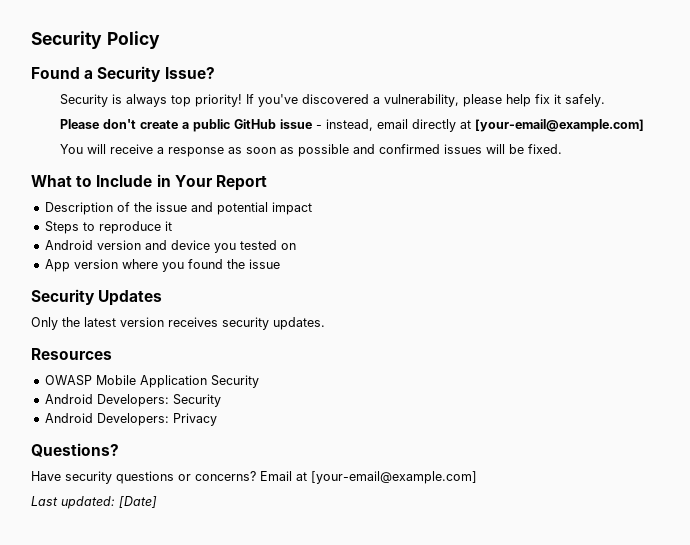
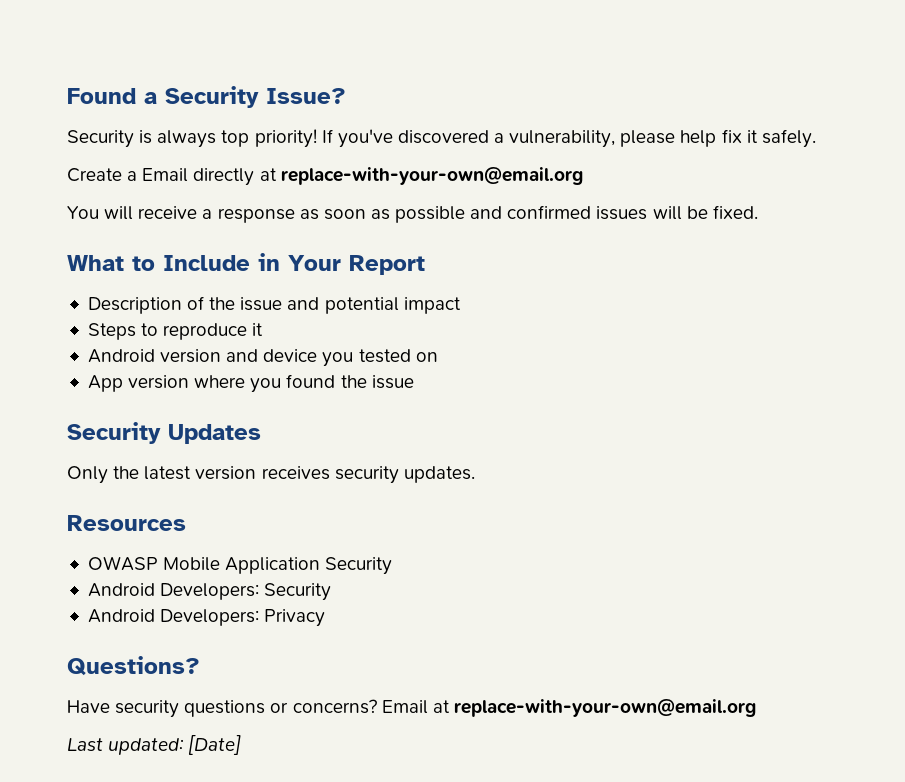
[31,31,160,49] Security Policy // -> (67, 96) none
[59,119,408,132] Please don't create a public GitHub issue - instead, email -> [67,168,189,182] Create a Email
[474,119,644,132] [your-email@example.com] -> [280,167,583,185] replace-with-your-own@email.org
[311,471,477,484] [your-email@example.com] -> [453,699,756,717] replace-with-your-own@email.org

